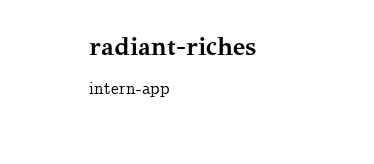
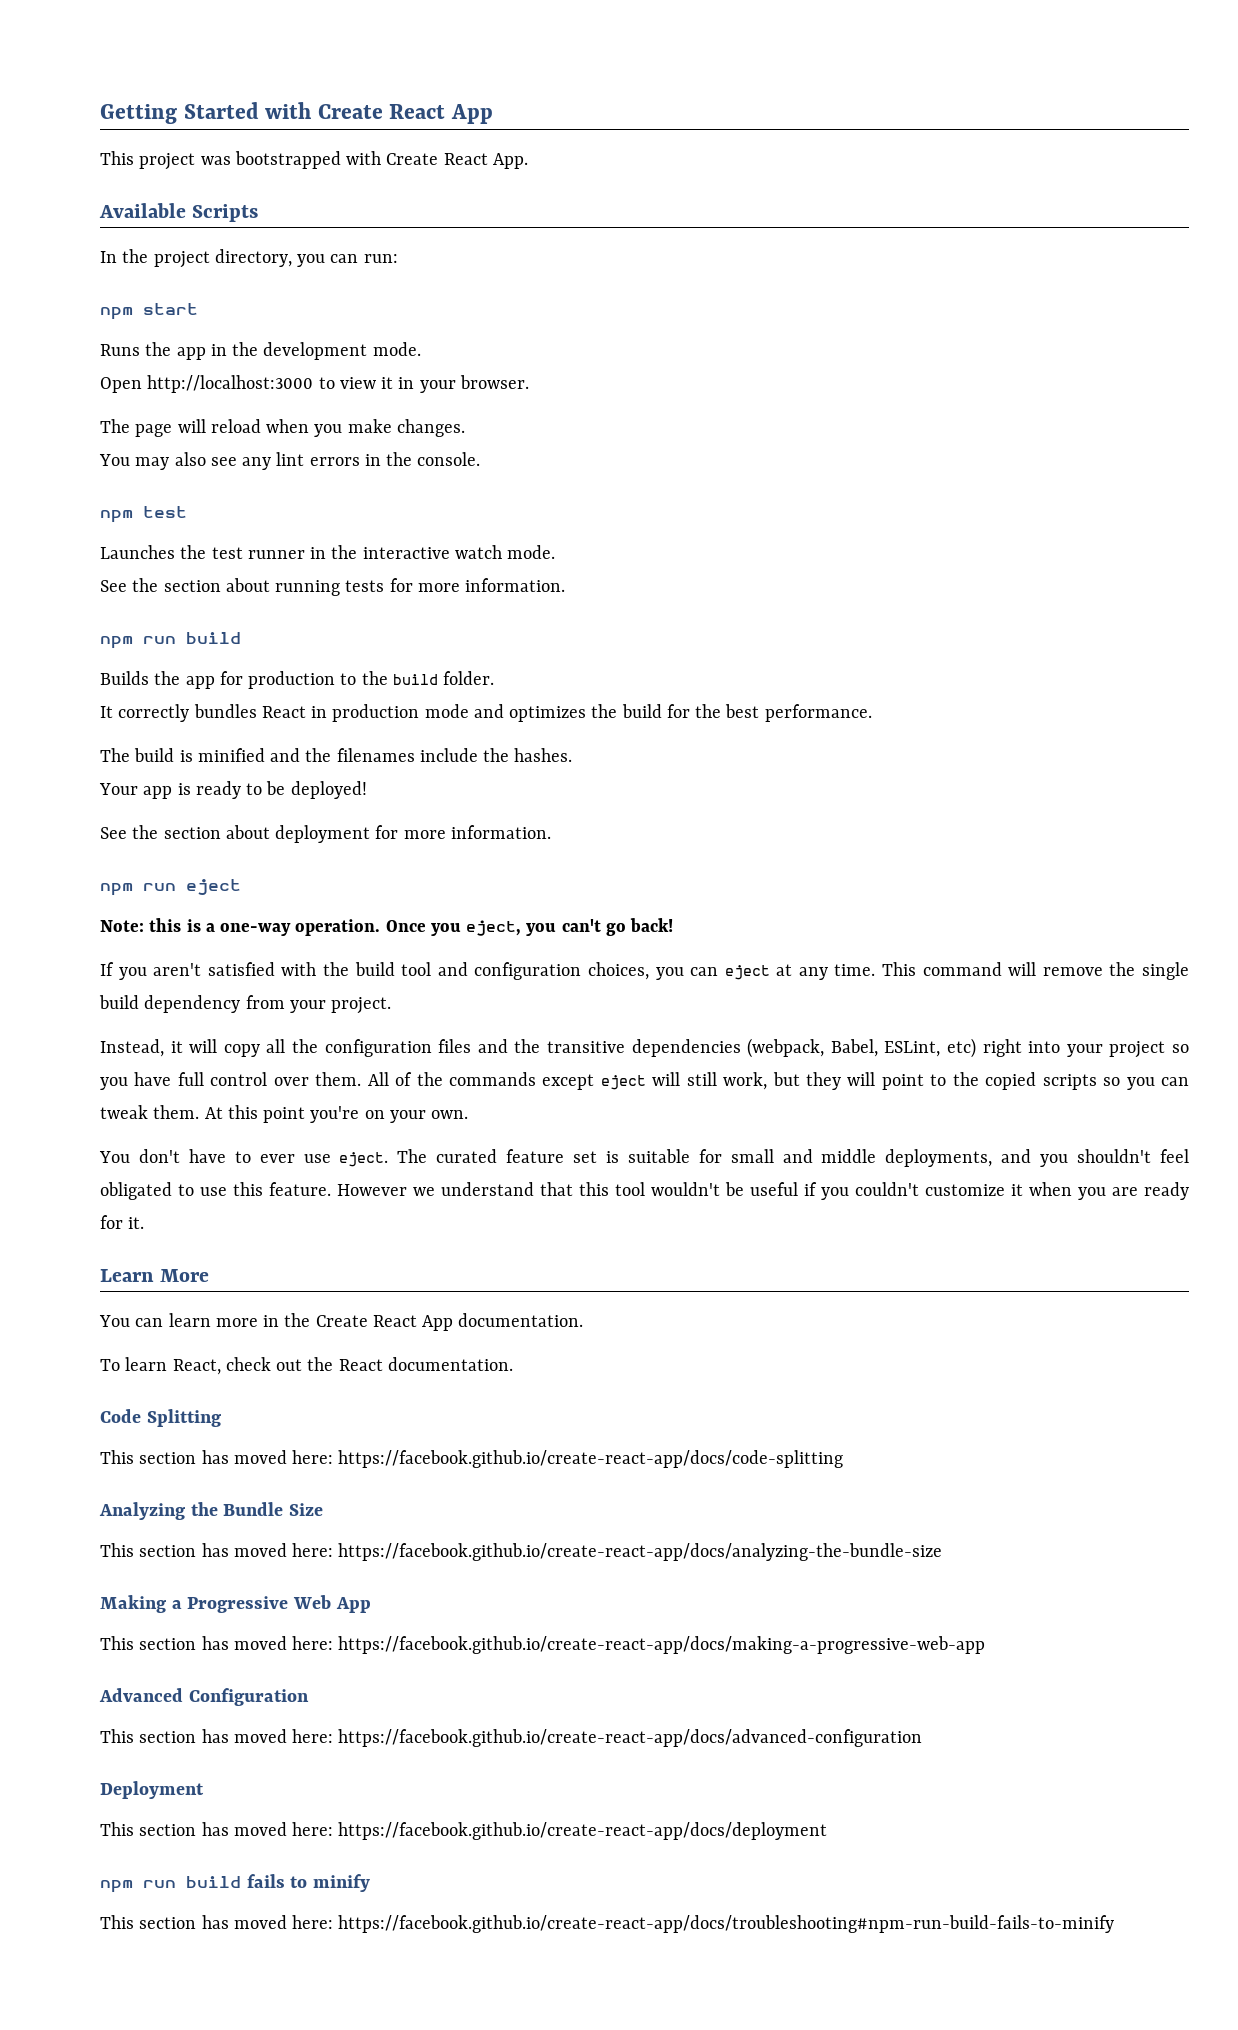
[89,37,256,56] [89,82,170,97] radiant-riches // intern-app -> [100,102,494,124] [100,151,528,170] [99,203,259,222] [100,249,398,268] [100,303,198,320] [100,342,421,360] [100,375,529,393] [100,419,465,437] [99,452,481,470] [100,506,187,523] [100,545,556,559] [100,578,566,596] [100,632,241,649] [100,671,495,689] [100,704,872,722] [100,748,573,762] [99,781,367,799] [100,825,551,843] [100,879,241,896] [100,918,674,936] [100,962,1190,980] [99,995,392,1014] [100,1038,1190,1058] [100,1072,1190,1090] [100,1105,469,1123] [99,1149,1190,1167] [100,1182,1189,1200] [100,1215,145,1229] [100,1269,210,1282] [99,1313,584,1331] [100,1357,513,1375] [100,1409,221,1427] [100,1450,844,1468] [99,1502,324,1520] [100,1543,943,1561] [100,1595,371,1613] [100,1636,986,1654] [99,1688,309,1706] [100,1729,923,1747] [100,1781,204,1799] [100,1822,828,1840] [100,1874,371,1893] [100,1915,1115,1933] Getting Started with Create React App // This project was bootstrapped with Create React App. // Available Scripts // In the project directory, you can run: // npm start // Runs the app in the development mode. // Open http://localhost:3000 to view it in your browser. // The page will reload when you make changes. // You may also see any lint errors in the console. // npm test // Launches the test runner in the interactive watch mode. // See the section about running tests for more information. // npm run build // Builds the app for production to the build folder. // It correctly bundles React in production mode and optimizes the build for the best performance. // The build is minified and the filenames include the hashes. // Your app is ready to be deployed! // See the section about deployment for more information. // npm run eject // Note: this is a one-way operation. Once you eject, you can't go back! // If you aren't satisfied with the build tool and configuration choices, you can eject at any time. This command will remove the single build dependency from your project. // Instead, it will copy all the configuration files and the transitive dependencies (webpack, Babel, ESLint, etc) right into your project so you have full control over them. All of the commands except eject will still work, but they will point to the copied scripts so you can tweak them. At this point you're on your own. // You don't have to ever use eject. The curated feature set is suitable for small and middle deployments, and you shouldn't feel obligated to use this feature. However we understand that this tool wouldn't be useful if you couldn't customize it when you are ready for it. // Learn More // You can learn more in the Create React App documentation. // To learn React, check out the React documentation. // Code Splitting // This section has moved here: https://facebook.github.io/create-react-app/docs/code-splitting // Analyzing the Bundle Size // This section has moved here: https://facebook.github.io/create-react-app/docs/analyzing-the-bundle-size // Making a Progressive Web App // This section has moved here: https://facebook.github.io/create-react-app/docs/making-a-progressive-web-app // Advanced Configuration // This section has moved here: https://facebook.github.io/create-react-app/docs/advanced-configuration // Deployment // This section has moved here: https://facebook.github.io/create-react-app/docs/deployment // npm run build fails to minify // This section has moved here: https://facebook.github.io/create-react-app/docs/troubleshooting#npm-run-build-fails-to-minify

